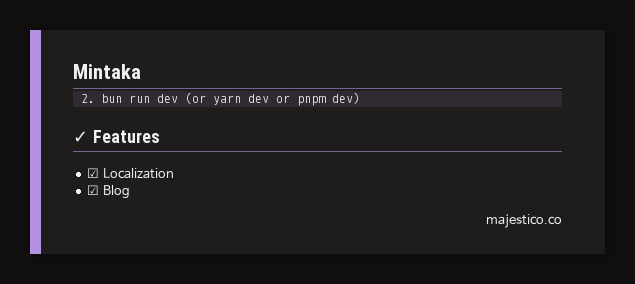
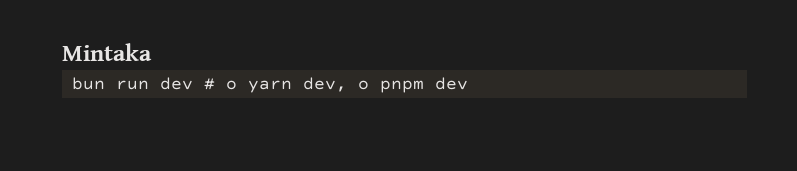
[80,94,95,103] 2. -> (152, 52) none
[185,92,361,106] [73,130,160,143] [87,168,174,179] [87,185,130,199] [486,214,562,228] (or yarn dev or pnpm dev) // ✓ Features // ☑ Localization // ☑ Blog // majestico.co -> [204,77,469,93] # o yarn dev, o pnpm dev

